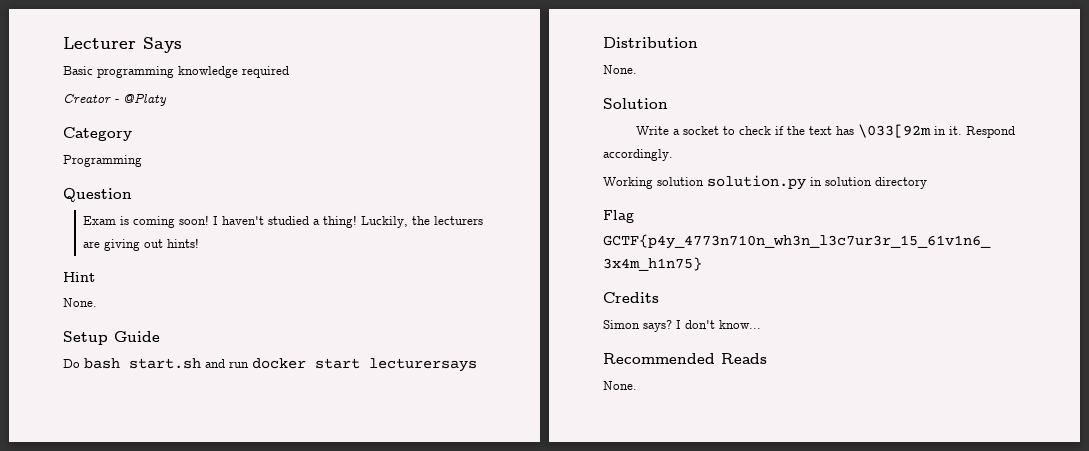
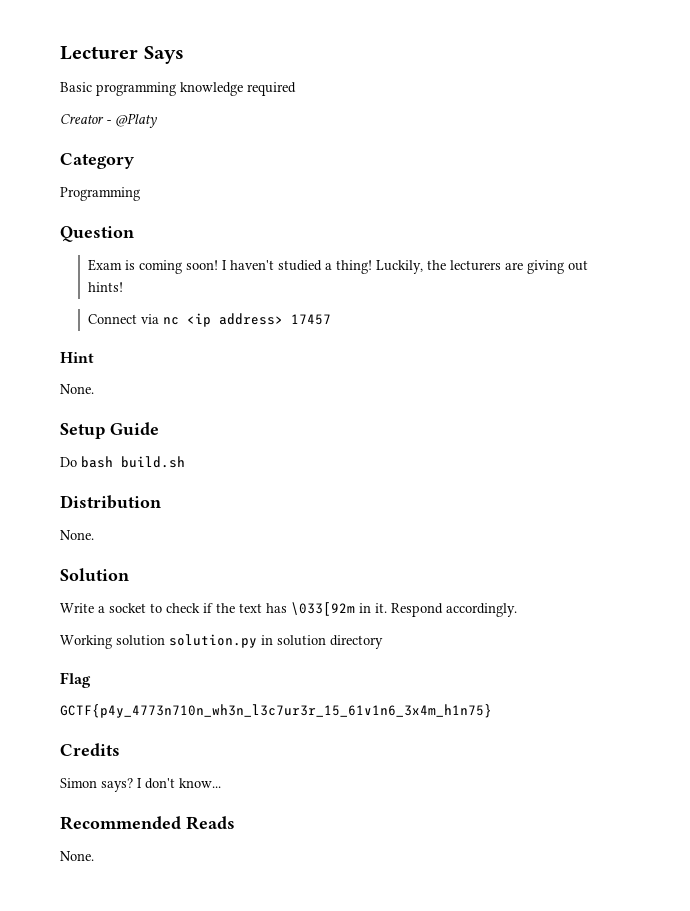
(199, 243) none -> [88,313,332,327] // Connect via nc <ip address> 17457
[129,358,477,372] start.sh and run docker start lecturersays -> [121,456,185,468] build.sh

